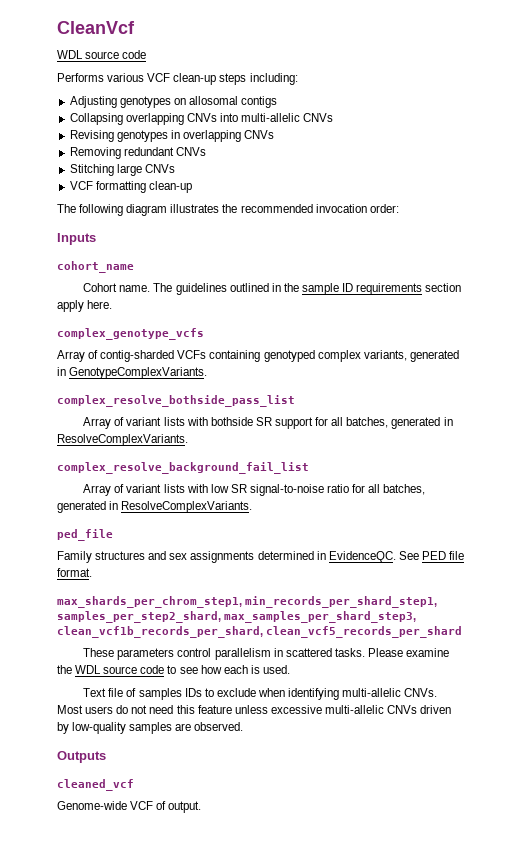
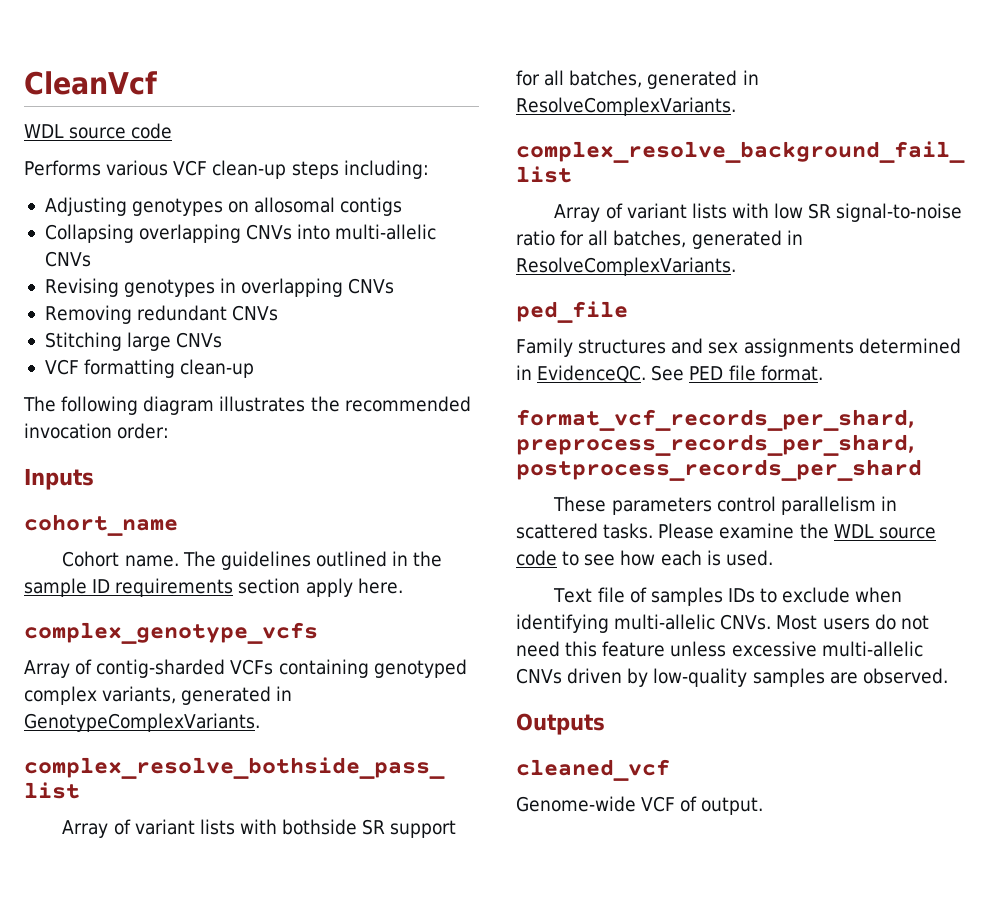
[57,596,438,608] [57,611,417,623] [57,626,463,638] max_shards_per_chrom_step1, min_records_per_shard_step1, samples_per_step2_shard, max_samples_per_shard_step3, clean_vcf1b_records_per_shard, clean_vcf5_records_per_shard -> [516,409,915,431] [516,434,915,456] [516,459,922,481] format_vcf_records_per_shard, preprocess_records_per_shard, postprocess_records_per_shard

